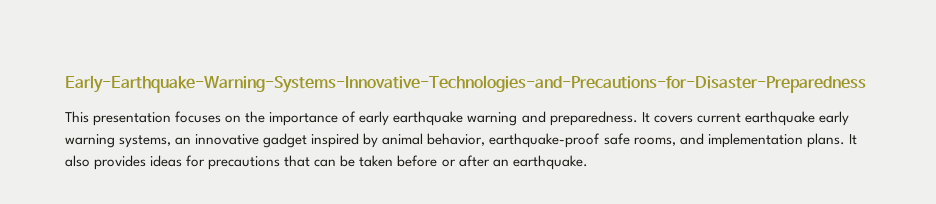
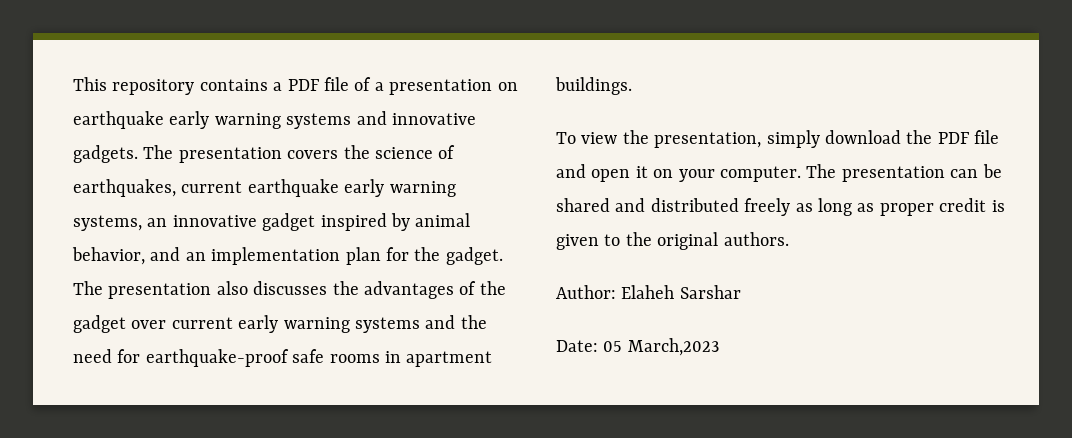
[65,75,866,93] [65,111,693,126] Early-Earthquake-Warning-Systems-Innovative-Technologies-and-Precautions-for-Disaster-Preparedness // This presentation focuses on the importance of early earthquake warning and preparedness. It covers -> [73,77,518,95] [73,111,476,129] [73,145,456,163] [73,179,176,197] This repository contains a PDF file of a presentation on earthquake early warning systems and innovative gadgets. The presentation covers the science of earthquakes,
[489,133,857,148] [65,155,588,170] earthquake-proof safe rooms, and implementation plans. It also provides ideas for precautions that can be taken before or after an earthquake. -> [150,247,503,265] [73,281,506,299] [73,315,487,333] [73,349,493,367] [555,77,632,95] [556,130,1000,148] [556,164,1002,182] [556,198,1005,216] [556,232,789,250] [556,285,741,299] [556,338,719,356] and an implementation plan for the gadget. The presentation also discusses the advantages of the gadget over current early warning systems and the need for earthquake-proof safe rooms in apartment buildings. // To view the presentation, simply download the PDF file and open it on your computer. The presentation can be shared and distributed freely as long as proper credit is given to the original authors. // Author: Elaheh Sarshar // Date: 05 March,2023

